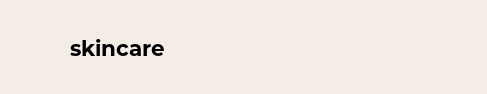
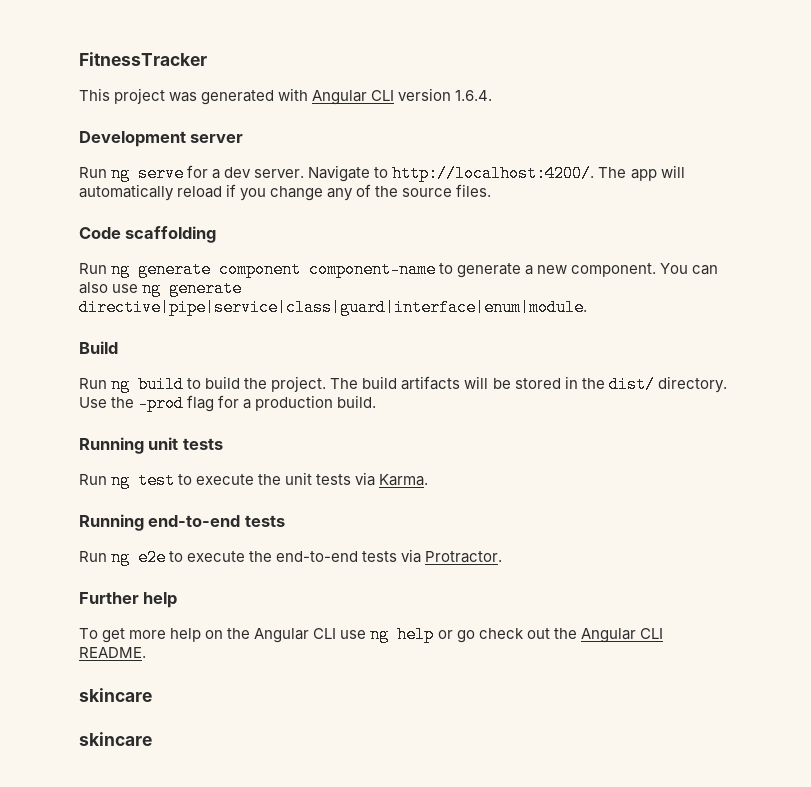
[70,39,165,56] skincare -> [79,52,207,66] [79,88,493,105] [79,131,244,147] [79,165,685,182] [79,184,492,201] [79,226,217,243] [79,261,719,278] [79,280,243,297] [79,299,587,316] [79,341,118,354] [79,376,727,393] [79,395,377,412] [79,437,223,454] [79,472,429,489] [79,514,285,531] [79,549,503,566] [79,592,178,608] [79,626,663,643] [79,647,146,658] [79,688,152,702] [79,732,152,746] FitnessTracker // This project was generated with Angular CLI version 1.6.4. // Development server // Run ng serve for a dev server. Navigate to http://localhost:4200/. The app will automatically reload if you change any of the source files. // Code scaffolding // Run ng generate component component-name to generate a new component. You can also use ng generate directive|pipe|service|class|guard|interface|enum|module. // Build // Run ng build to build the project. The build artifacts will be stored in the dist/ directory. Use the -prod flag for a production build. // Running unit tests // Run ng test to execute the unit tests via Karma. // Running end-to-end tests // Run ng e2e to execute the end-to-end tests via Protractor. // Further help // To get more help on the Angular CLI use ng help or go check out the Angular CLI README. // skincare // skincare

